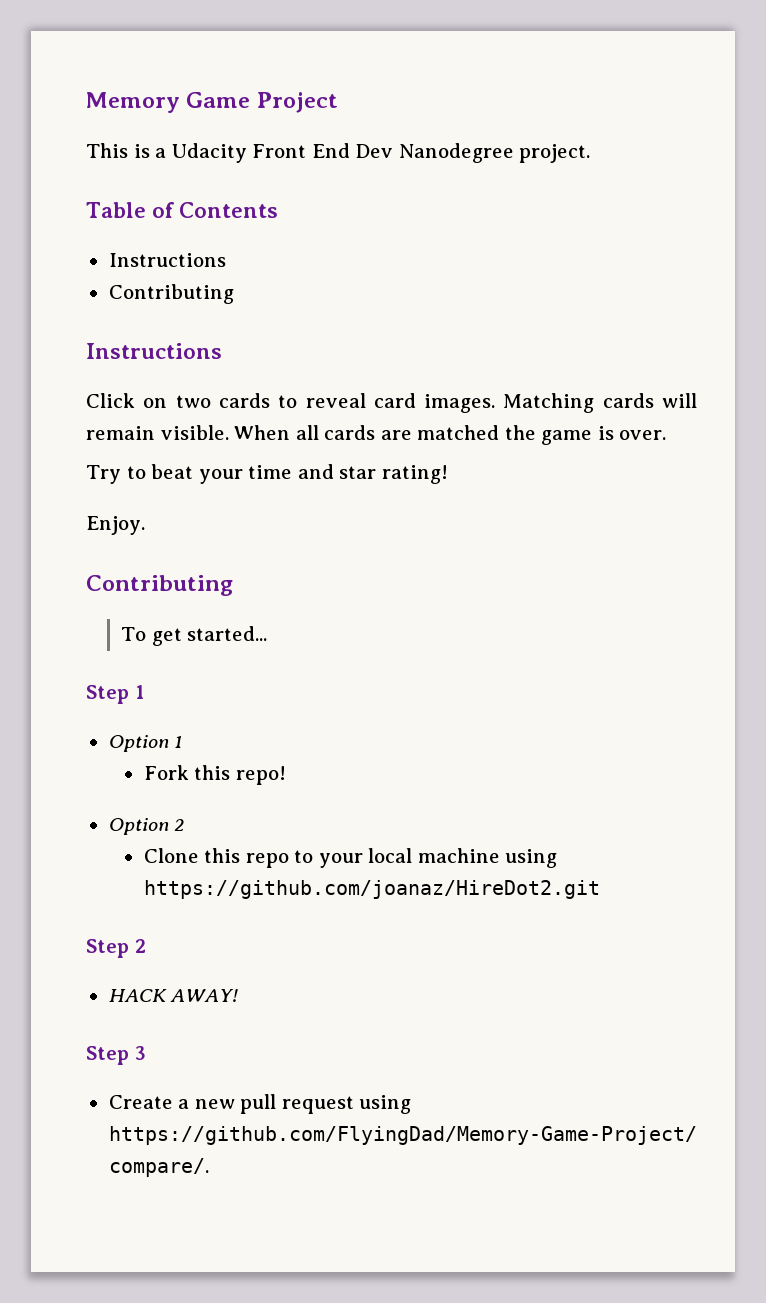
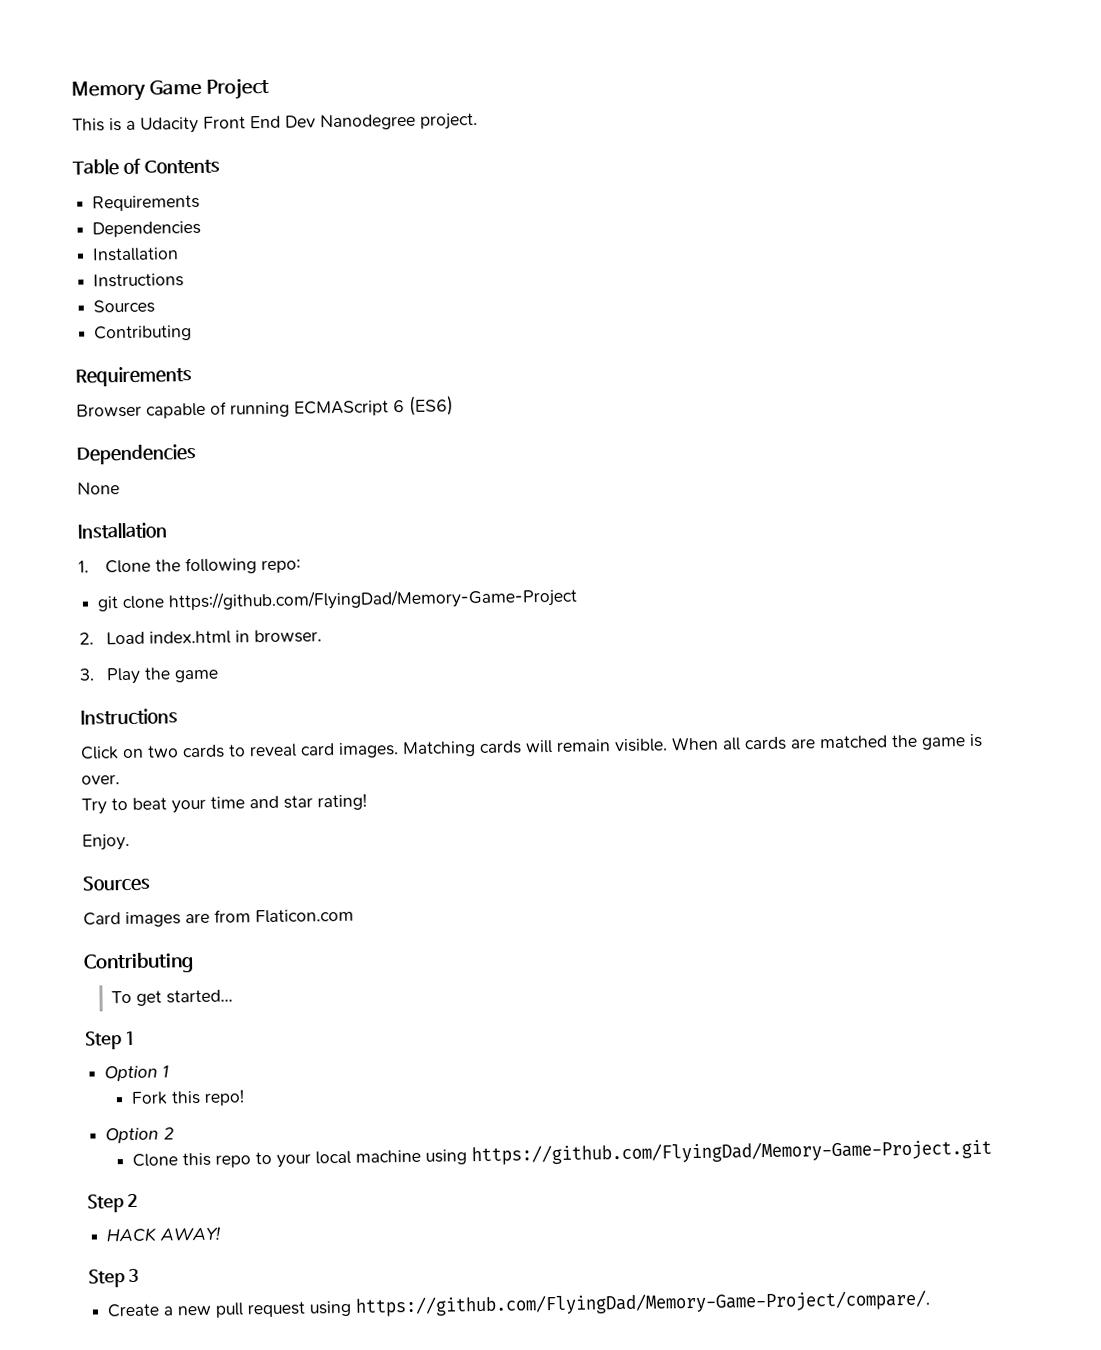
[108,253,226,267] [108,284,234,304] // Instructions // Contributing -> [92,194,201,212] [92,220,202,238] [92,247,180,262] [93,273,185,288] [93,299,156,314] [94,325,193,342] [75,366,192,387] [76,395,454,419] [76,443,196,465] [77,482,120,495] [77,522,168,539] [78,557,302,575] [97,587,579,612] [79,629,323,645] [79,667,220,685] // Requirements // Dependencies // Installation // Instructions // Sources // Contributing // Requirements // Browser capable of running ECMAScript 6 (ES6) // Dependencies // None // Installation // 1. Clone the following repo: // git clone https://github.com/FlyingDad/Memory-Game-Project // 2. Load index.html in browser. // 3. Play the game
(145, 525) none -> [82,875,151,892] [83,908,354,928] // Sources // Card images are from Flaticon.com
[143,880,600,899] https://github.com/joanaz/HireDot2.git -> [471,1138,993,1166] https://github.com/FlyingDad/Memory-Game-Project.git

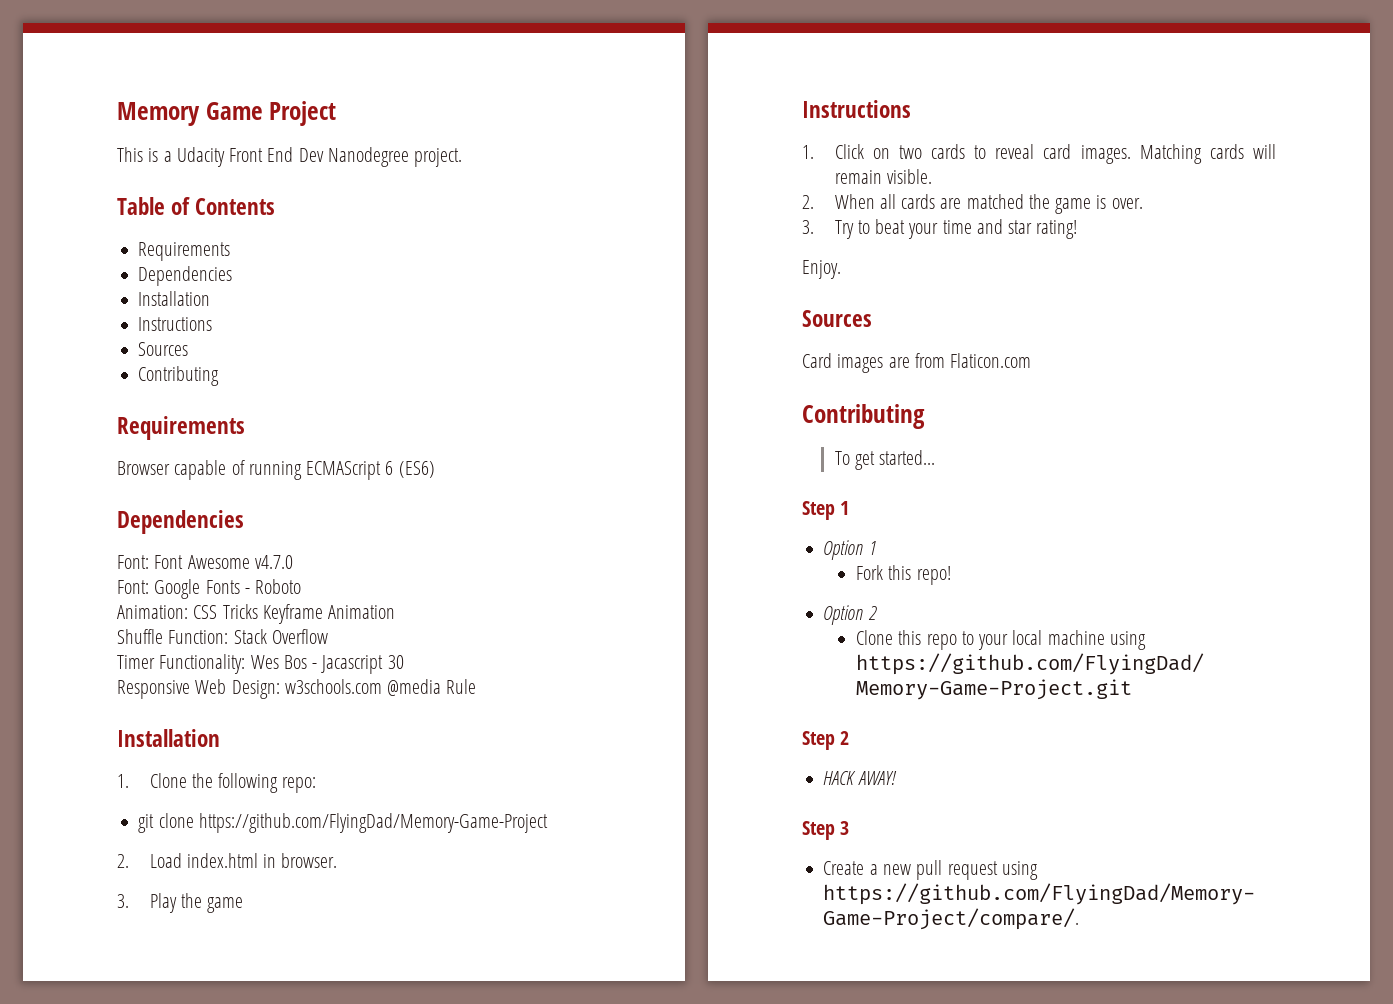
[77,482,120,495] // None -> [117,555,293,569] [117,579,302,599] [117,604,396,624] [117,629,328,644] [117,654,404,674] [117,679,477,699] // Font: Font Awesome v4.7.0 // Font: Google Fonts - Roboto // Animation: CSS Tricks Keyframe Animation // Shuffle Function: Stack Overflow // Timer Functionality: Wes Bos - Jacascript 30 // Responsive Web Design: w3schools.com @media Rule
(178, 717) none -> [802,145,814,159] 1.
(668, 745) none -> [802,195,814,209] // 2.
(120, 779) none -> [802,220,814,234] 3.

